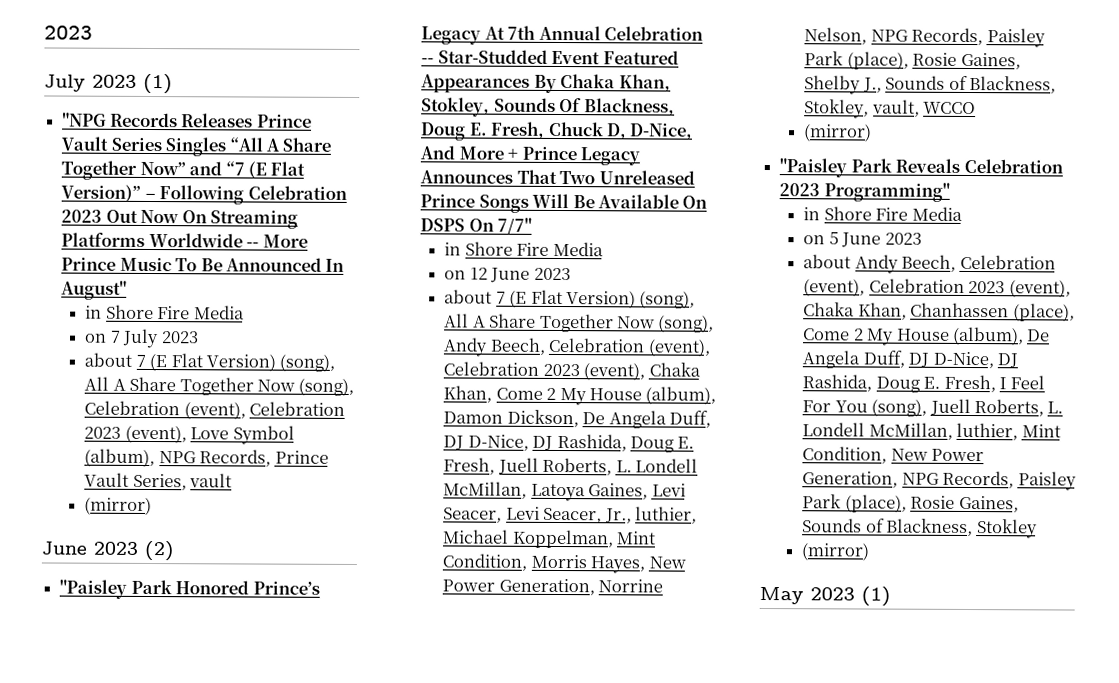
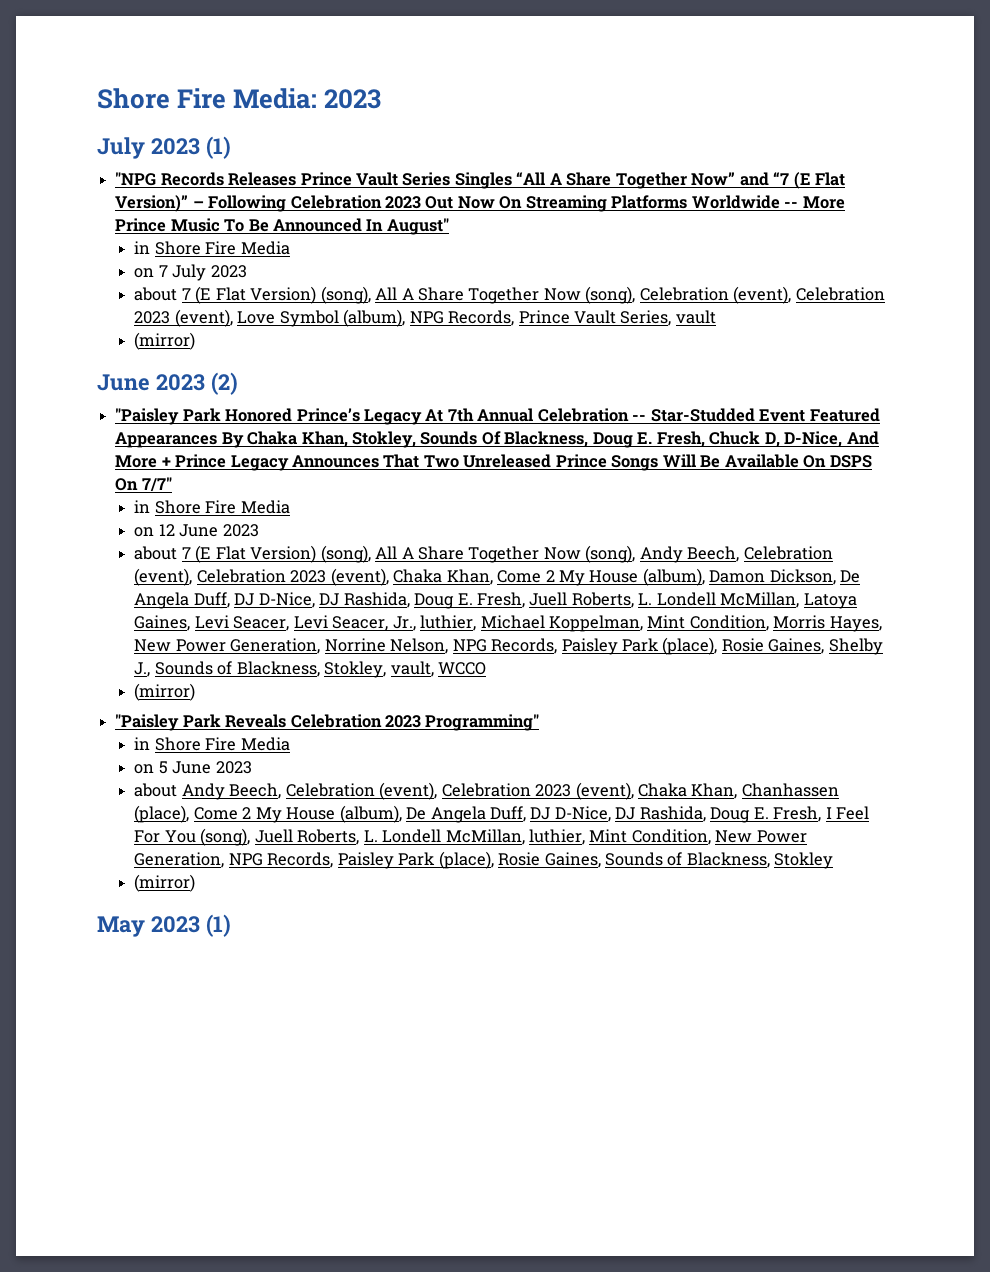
(44, 32) none -> [97,88,318,109] Shore Fire Media:

